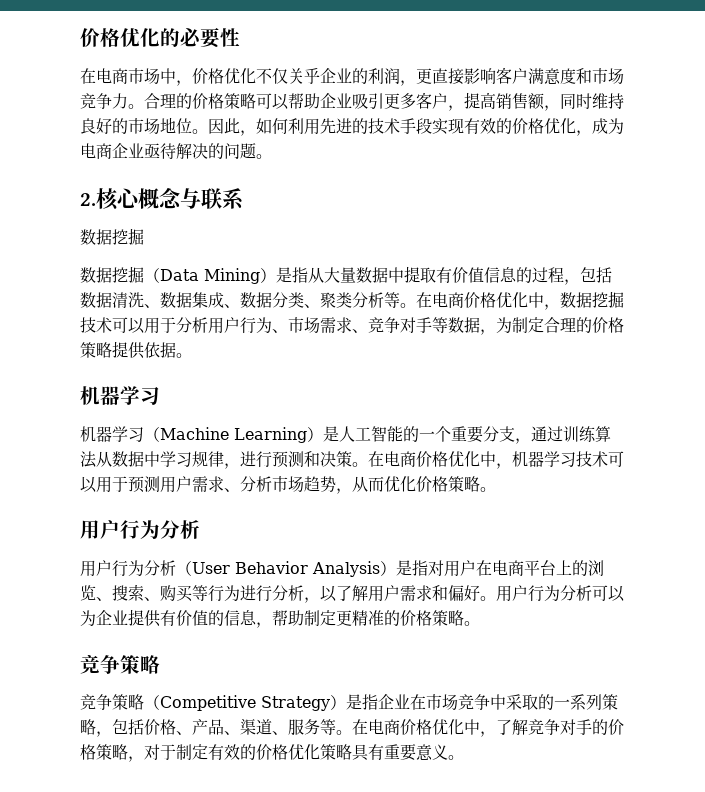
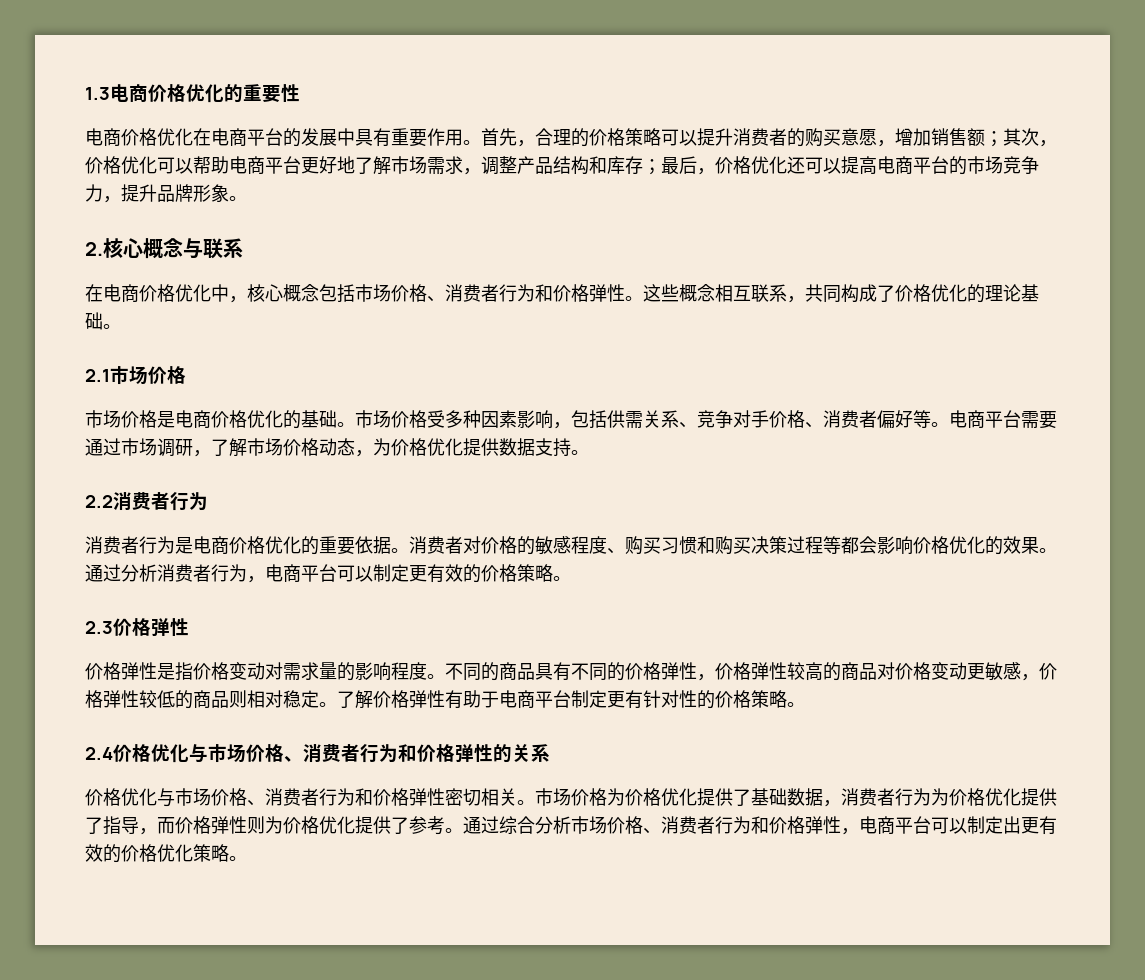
[80,28,201,47] 价格优化的必 -> [85,84,262,103] 1.3电商价格优化的重
[80,67,624,86] [80,93,144,109] 在电商市场中，价格优化不仅关乎企业的利润，更直接影响客户满意度和市场竞争力。 -> [85,128,535,147] 电商价格优化在电商平台的发展中具有重要作用。首先，
[288,92,624,111] [80,117,624,136] [80,143,256,160] 帮助企业吸引更多客户，提高销售额，同时维持良好的市场地位。因此，如何利用先进的技术手段实现有效的价格优化，成为电商企业亟待解决的问题 -> [697,128,1057,147] [85,156,1039,175] [85,184,229,203] 提升消费者的购买意愿，增加销售额；其次，价格优化可以帮助电商平台更好地了解市场需求，调整产品结构和库存；最后，价格优化还可以提高电商平台的市场竞争力，提升品牌形象
[80,228,144,245] [80,266,612,285] [80,291,624,310] [80,317,624,335] [80,341,192,359] [80,386,160,405] [80,426,611,444] [80,451,624,469] [80,476,496,494] [80,520,200,539] [80,560,604,577] [80,584,625,603] [80,609,480,628] [80,654,160,674] [80,694,618,711] [80,719,624,737] [80,744,208,762] 数据挖掘 // 数据挖掘（Data Mining）是指从大量数据中提取有价值信息的过程，包括数据清洗、数据集成、数据分类、聚类分析等。在电商价格优化中，数据挖掘技术可以用于分析用户行为、市场需求、竞争对手等数据，为制定合理的价格策略提供依据。 // 机器学习 // 机器学习（Machine Learning）是人工智能的一个重要分支，通过训练算法从数据中学习规律，进行预测和决策。在电商价格优化中，机器学习技术可以用于预测用户需求、分析市场趋势，从而优化价格策略。 // 用户行为分析 // 用户行为分析（User Behavior Analysis）是指对用户在电商平台上的浏览、搜索、购买等行为进行分析，以了解用户需求和偏好。用户行为分析可以为企业提供有价值的信息，帮助制定更精准的价格策略。 // 竞争策略 // 竞争策略（Competitive Strategy）是指企业在市场竞争中采取的一系列策略，包括价格、产品、渠道、服务等。在电商价格优化中，了解竞争对手的价格策略，对于制定 -> [85,284,1039,303] [85,312,121,330] [85,366,186,385] [85,410,1057,429] [85,438,589,457] [85,492,208,511] [85,536,1057,555] [85,564,571,583] [85,618,189,637] [85,662,1057,681] [85,690,805,709] [85,744,550,763] [85,788,1057,807] [85,816,1039,835] 在电商价格优化中，核心概念包括市场价格、消费者行为和价格弹性。这些概念相互联系，共同构成了价格优化的理论基础。 // 2.1市场价格 // 市场价格是电商价格优化的基础。市场价格受多种因素影响，包括供需关系、竞争对手价格、消费者偏好等。电商平台需要通过市场调研，了解市场价格动态，为价格优化提供数据支持。 // 2.2消费者行为 // 消费者行为是电商价格优化的重要依据。消费者对价格的敏感程度、购买习惯和购买决策过程等都会影响价格优化的效果。通过分析消费者行为，电商平台可以制定更有效的价格策略。 // 2.3价格弹性 // 价格弹性是指价格变动对需求量的影响程度。不同的商品具有不同的价格弹性，价格弹性较高的商品对价格变动更敏感，价格弹性较低的商品则相对稳定。了解价格弹性有助于电商平台制定更有针对性的价格策略。 // 2.4价格优化与市场价格、消费者行为和价格弹性的关系 // 价格优化与市场价格、消费者行为和价格弹性密切相关。市场价格为价格优化提供了基础数据，消费者行为为价格优化提供了指导，而价格弹性则为价格优化提供了参考。通过综合分析市场价格、消费者行为和价格弹性，电商平台可以制定出更
[352,744,448,761] 具有重要意义 -> (229, 853) none

